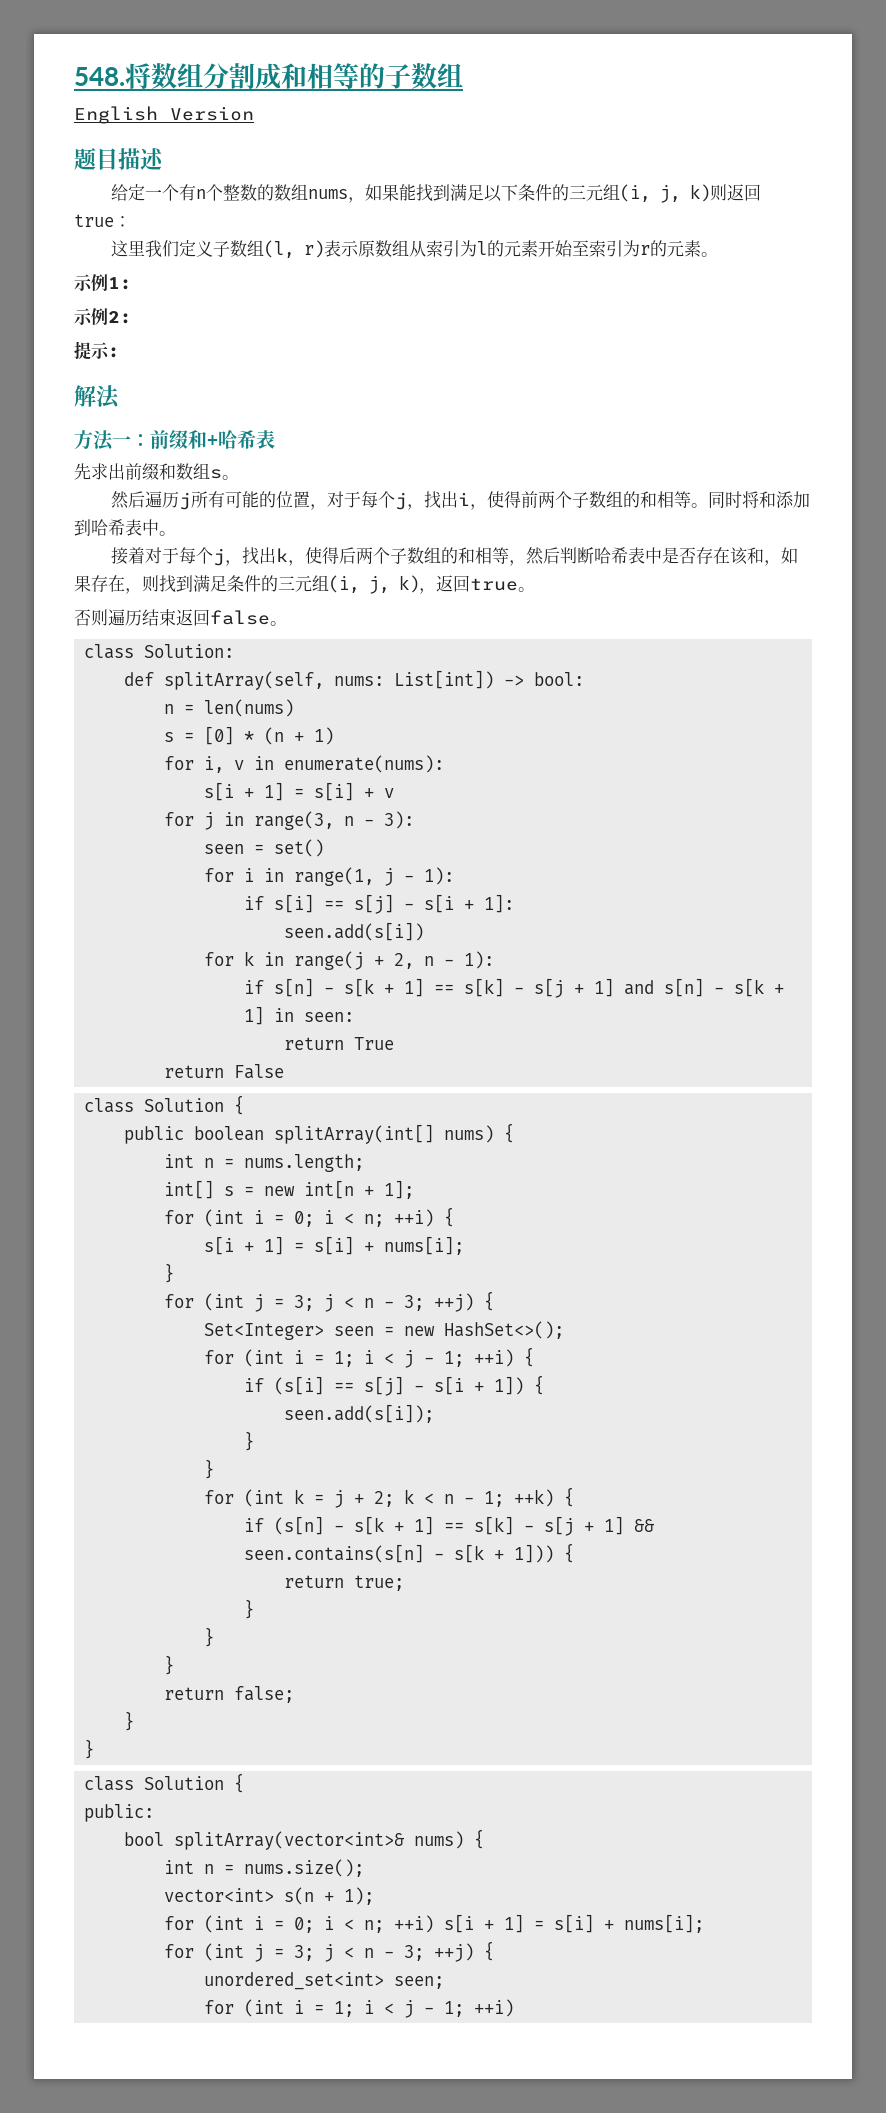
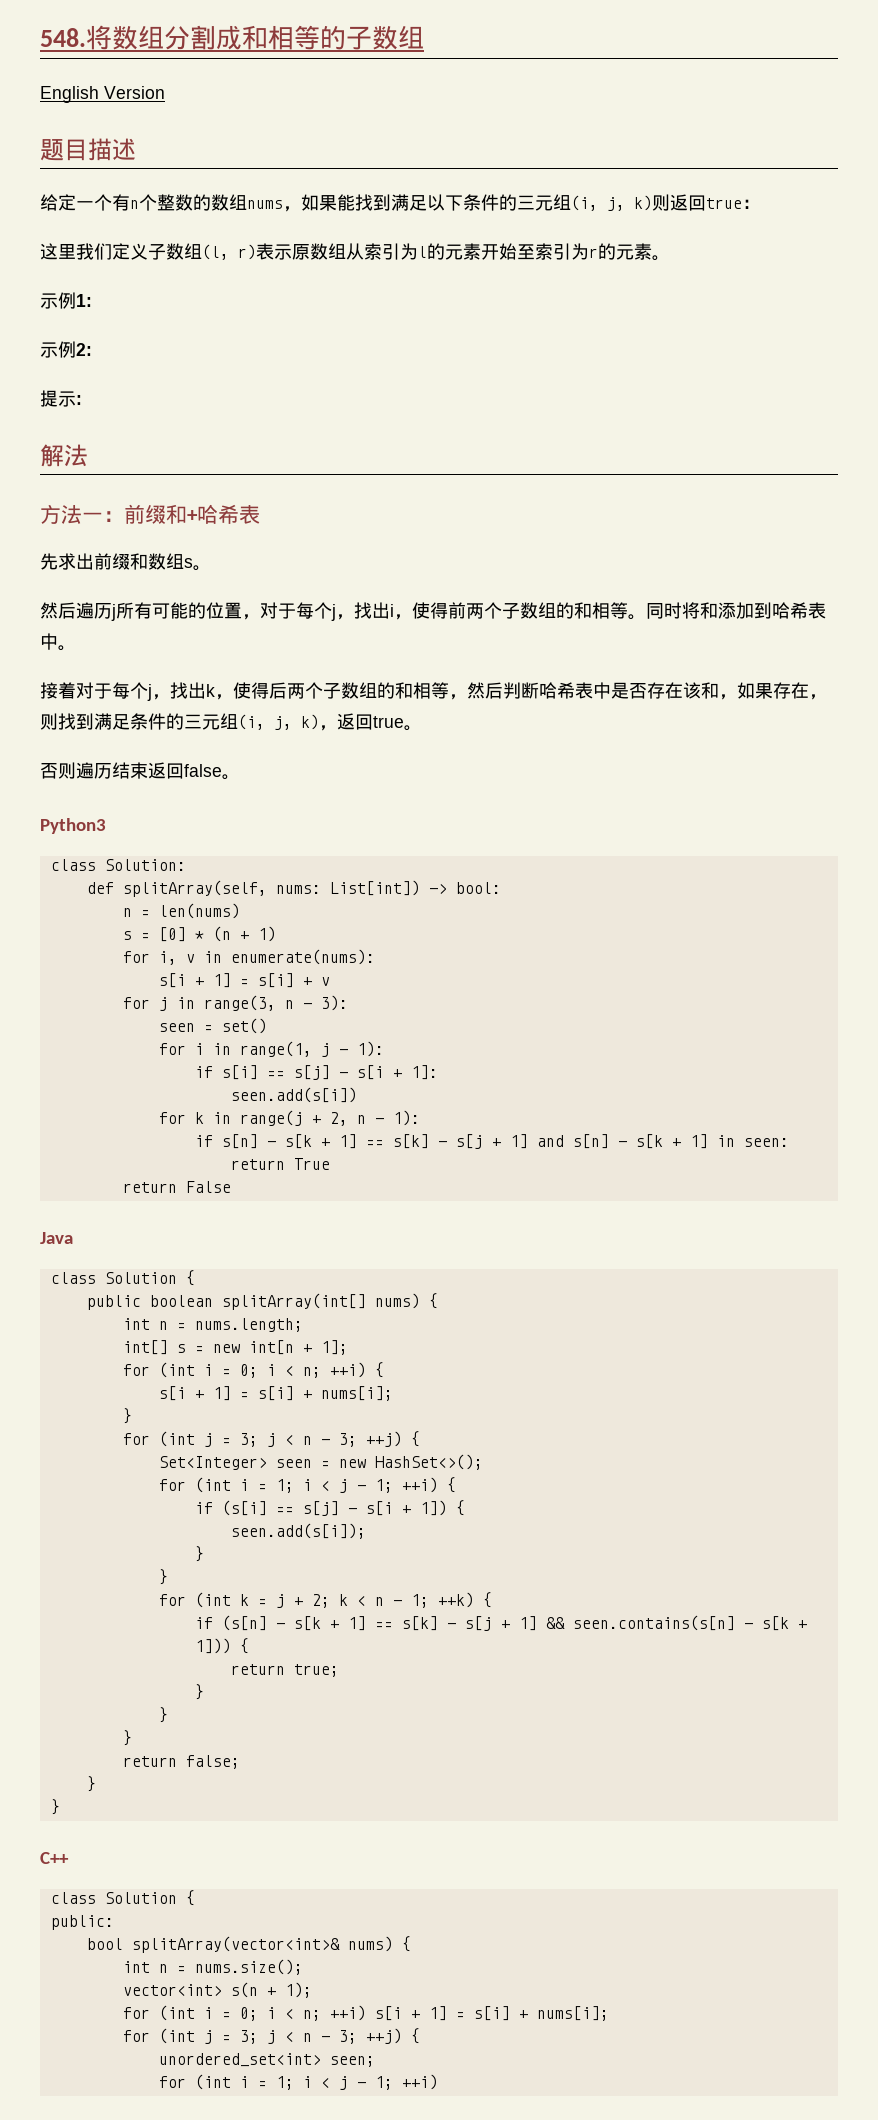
(287, 623) none -> [40,818,106,834] // Python3
(285, 1071) none -> [40,1232,73,1244] // Java
(95, 1749) none -> [40,1852,69,1864] // C++

